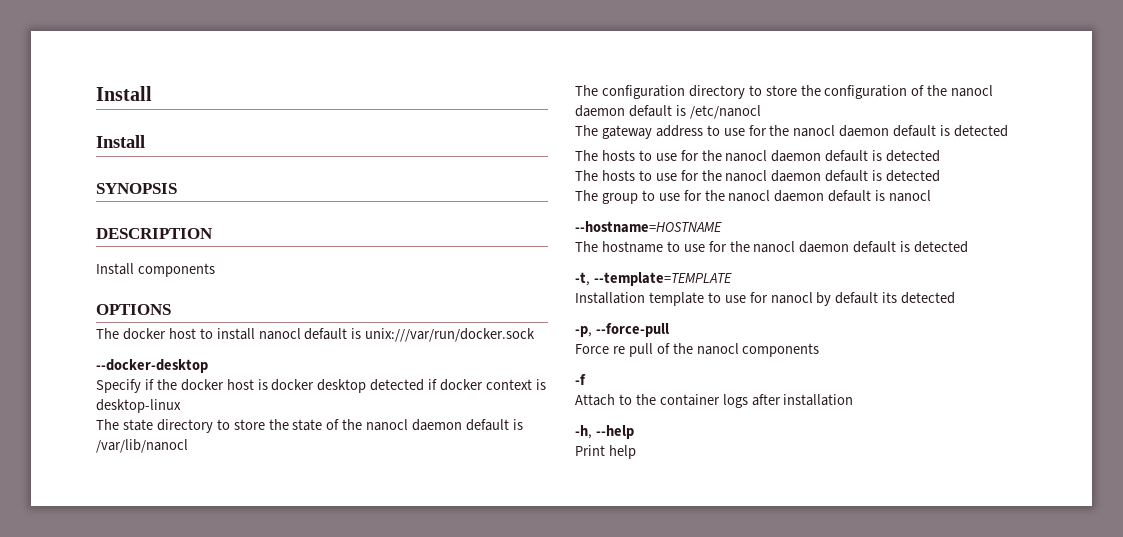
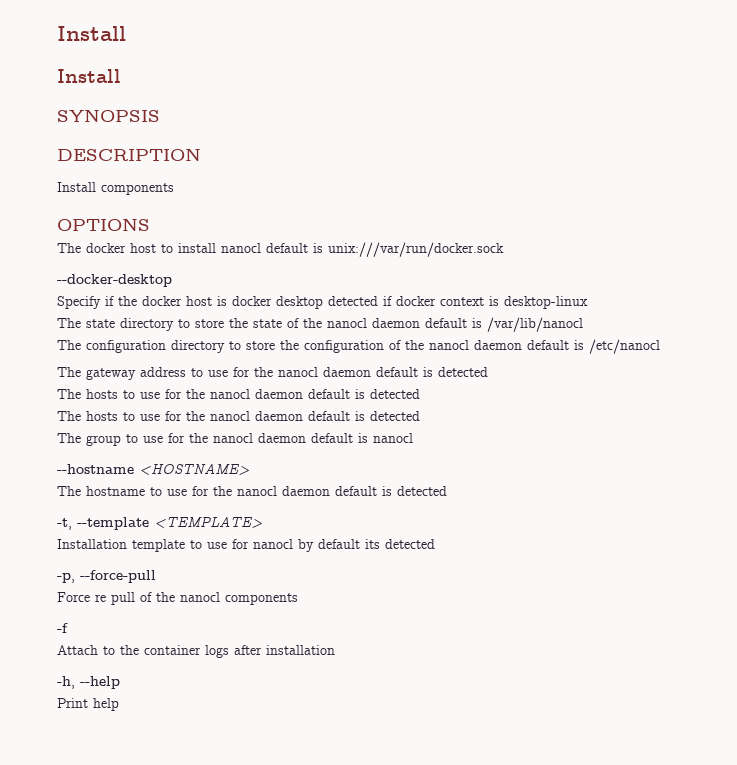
[575,221,722,233] --hostname=HOSTNAME -> [57,463,250,475] --hostname <HOSTNAME>
[593,272,732,286] --template=TEMPLATE -> [77,516,263,530] --template <TEMPLATE>

